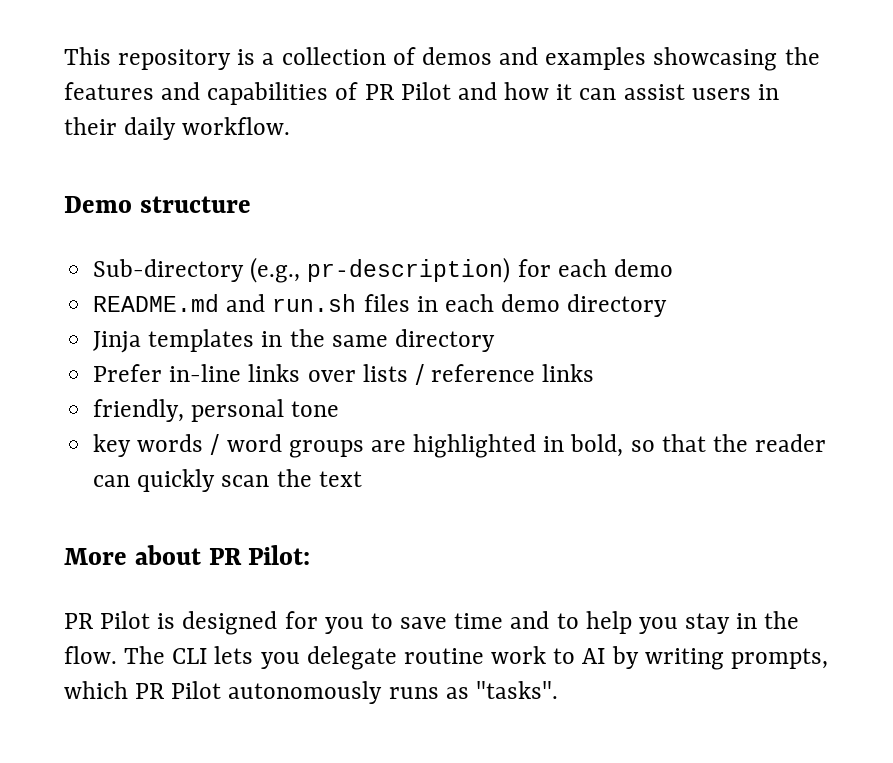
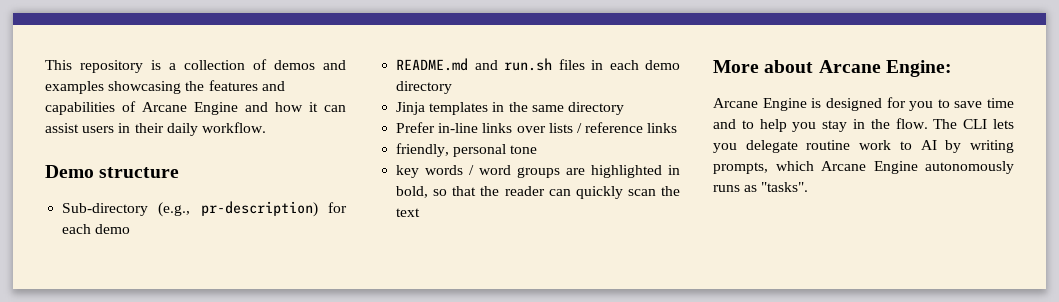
[364,82,451,100] PR Pilot -> [142,102,238,115] Arcane Engine
[208,545,311,565] [64,611,151,629] PR Pilot: // PR Pilot -> [818,60,952,77] [713,98,807,111] Arcane Engine: // Arcane Engine
[135,681,222,699] PR Pilot -> [821,161,918,174] Arcane Engine

